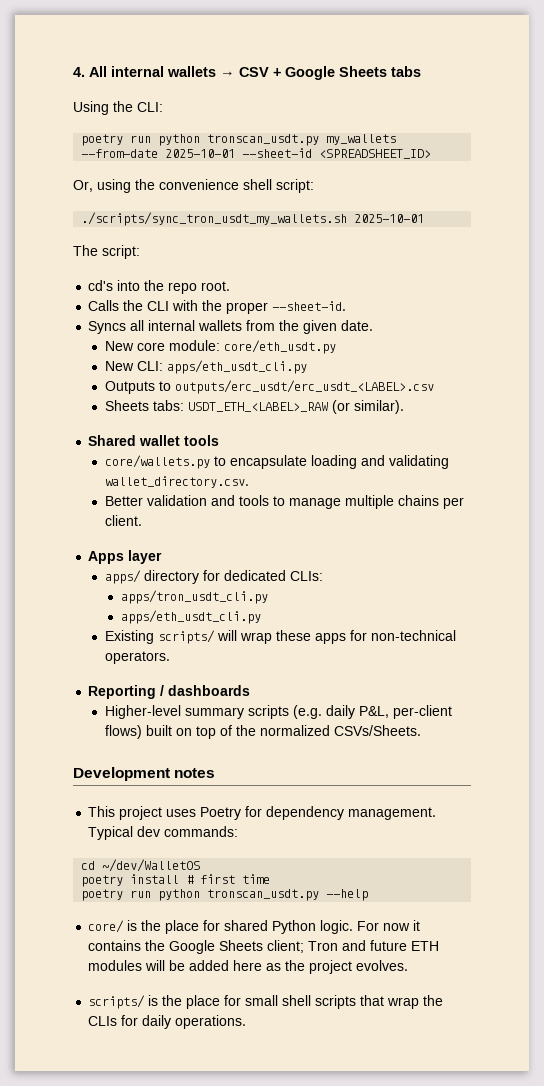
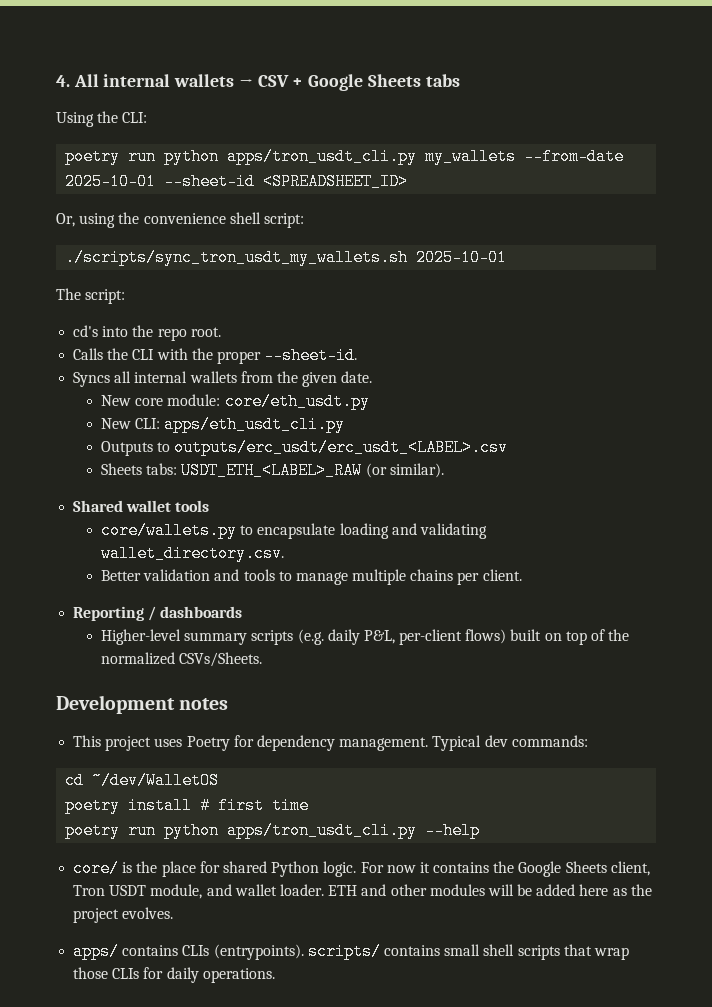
[207,134,320,146] tronscan_usdt.py -> [227,148,418,165] apps/tron_usdt_cli.py
[88,550,163,564] [104,570,323,584] [120,590,268,604] [120,610,261,624] [104,630,456,644] [104,651,170,664] // Apps layer // apps/ directory for dedicated CLIs: // apps/tron_usdt_cli.py // apps/eth_usdt_cli.py // Existing scripts/ will wrap these apps for non-technical operators. -> (522, 575) none
[207,889,320,901] tronscan_usdt.py -> [227,822,418,839] apps/tron_usdt_cli.py
[267,940,440,953] client; Tron and future ETH -> [610,861,650,876] [73,884,427,899] client, Tron USDT module, and wallet loader. ETH and other
[88,995,242,1009] scripts/ is the place for -> [73,943,440,960] apps/ contains CLIs (entrypoints). scripts/ contains
[423,995,444,1006] the -> [73,967,109,979] those

